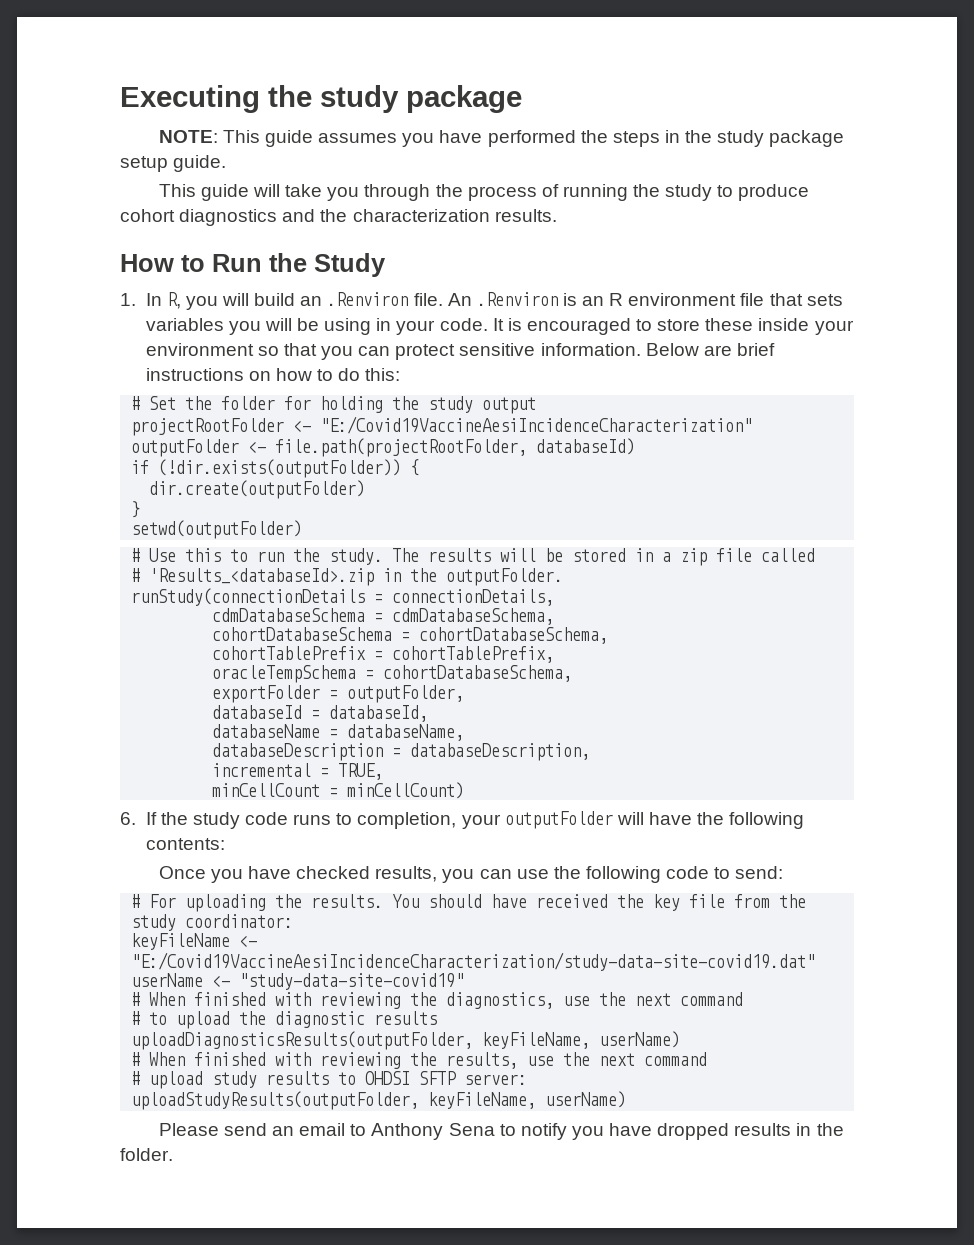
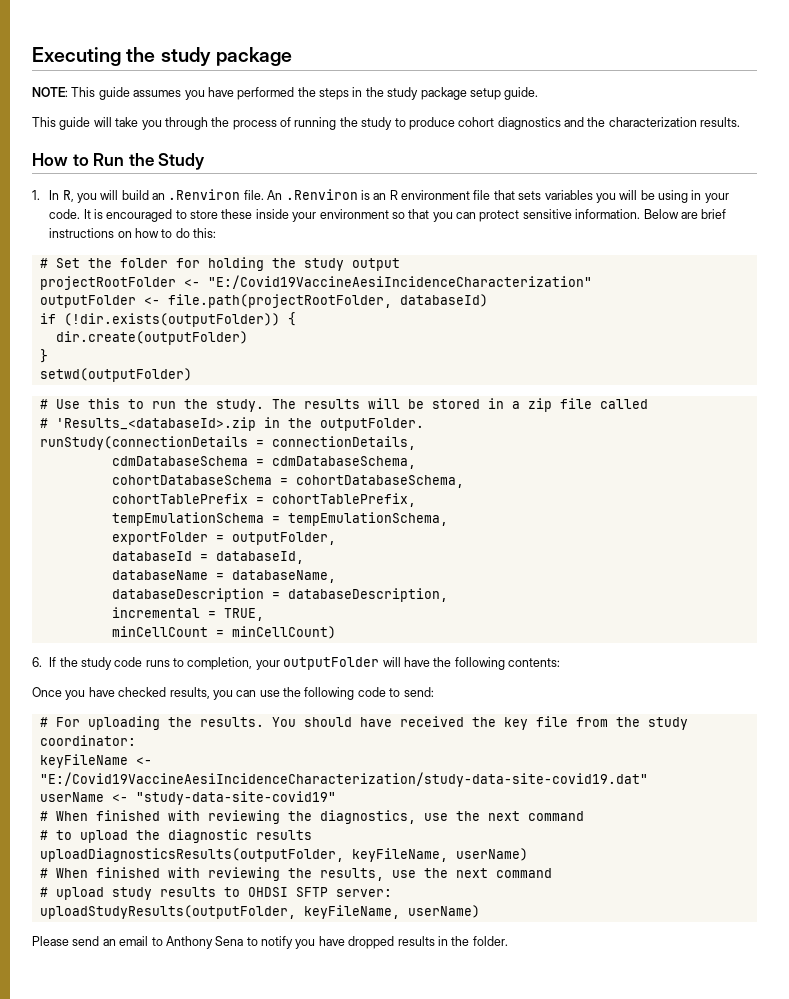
[212,665,573,683] oracleTempSchema = cohortDatabaseSchema, -> [111,512,448,526] tempEmulationSchema = tempEmulationSchema,

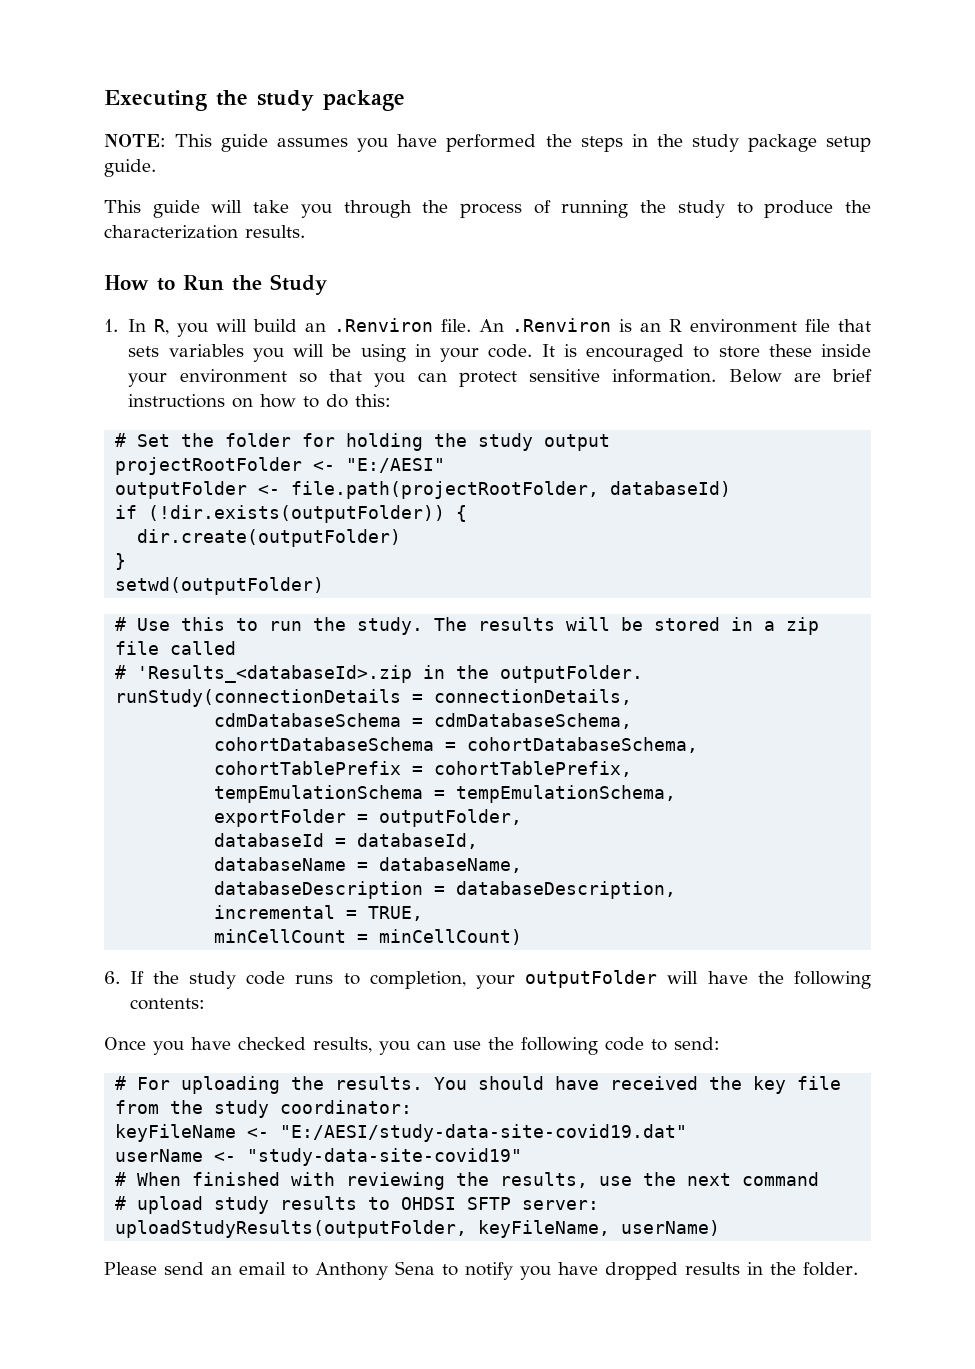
[458,117,584,130] cohort diagnostics and -> (834, 209) none
[207,275,592,289] "E:/Covid19VaccineAesiIncidenceCharacterization" -> [346,458,446,473] "E:/AESI"
[39,772,648,787] "E:/Covid19VaccineAesiIncidenceCharacterization/study-data-site-covid19.dat" -> [280,1124,688,1142] "E:/AESI/study-data-site-covid19.dat"
[39,810,584,824] [39,829,312,843] [39,848,528,862] // # When finished with reviewing the diagnostics, use the next command // # to upload the diagnostic results // uploadDiagnosticsResults(outputFolder, keyFileName, userName) -> (523, 1157) none

